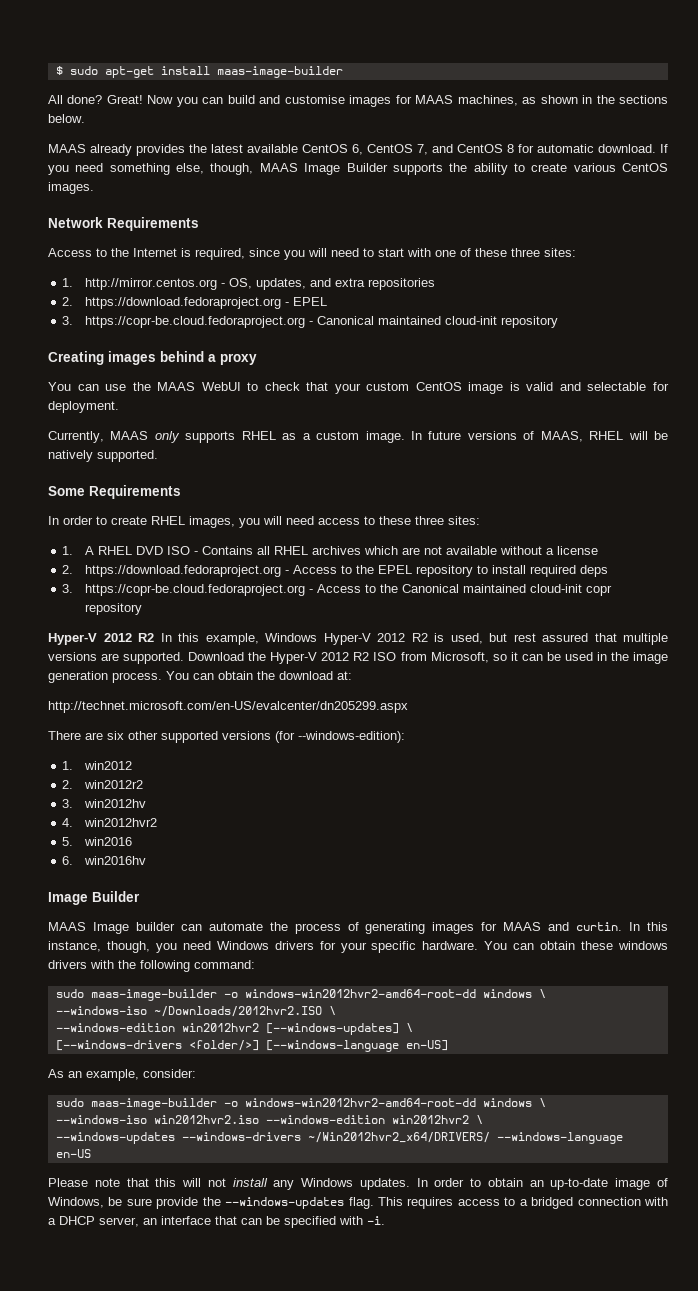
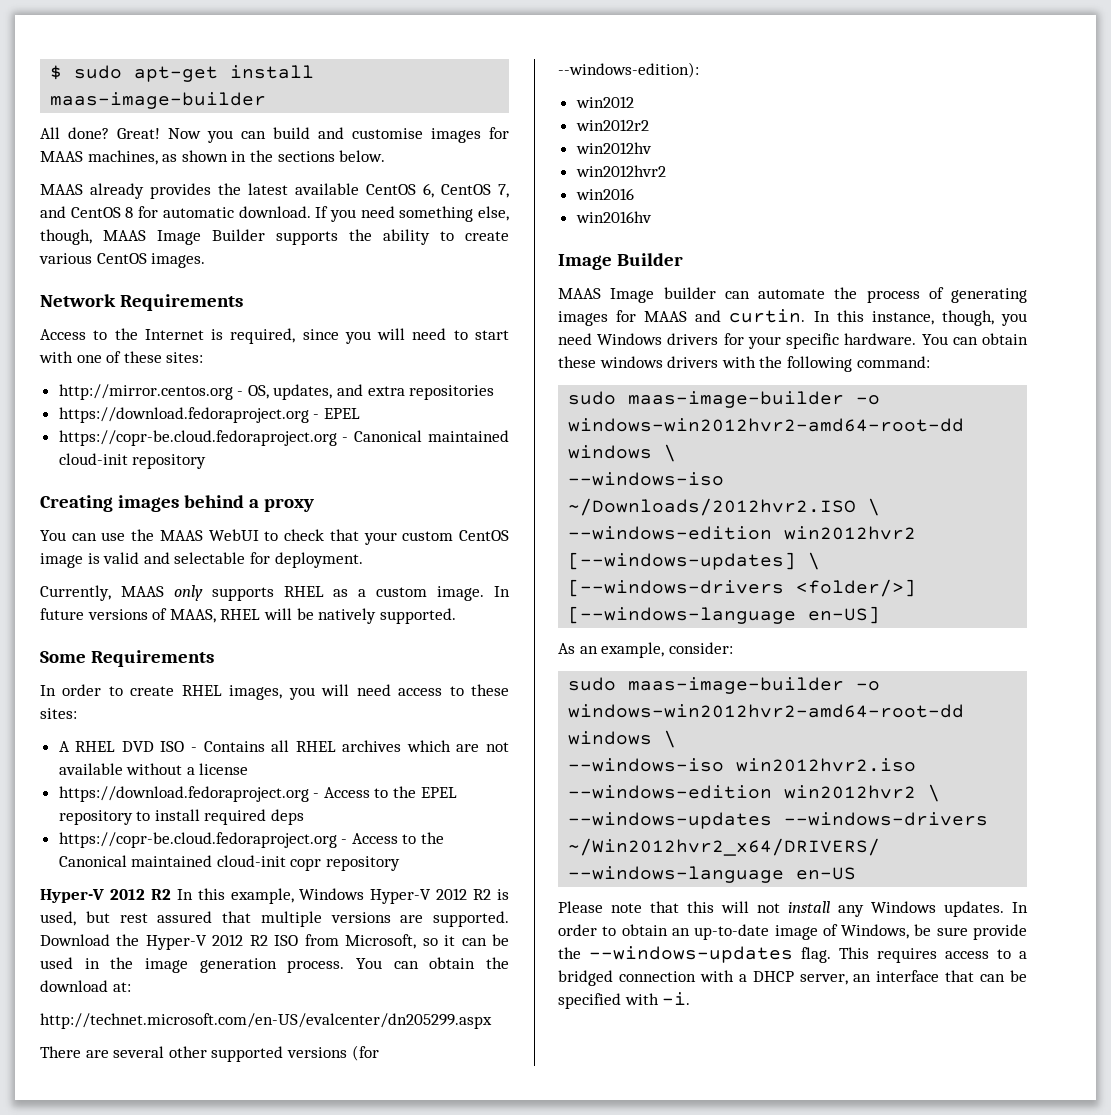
[511,248,576,257] [62,278,74,287] three sites: // 1. -> [166,352,204,363] sites: //
[62,297,74,306] 2. -> (495, 392) none
[62,316,74,325] 3. -> (360, 413) none
[415,516,480,525] [62,546,74,555] three sites: // 1. -> [40,708,77,719] sites: //
[62,565,74,574] 2. -> (249, 769) none
[62,584,74,593] 3. -> (305, 817) none
[107,731,124,740] six -> [113,1046,165,1058] several
[62,761,74,770] 1. -> (699, 70) none
[62,780,74,789] 2. -> (634, 102) none
[62,799,74,808] 3. -> (649, 125) none
[62,818,74,827] 4. -> (652, 148) none
[62,837,74,846] 5. -> (666, 171) none
[62,856,74,865] 6. -> (634, 194) none

